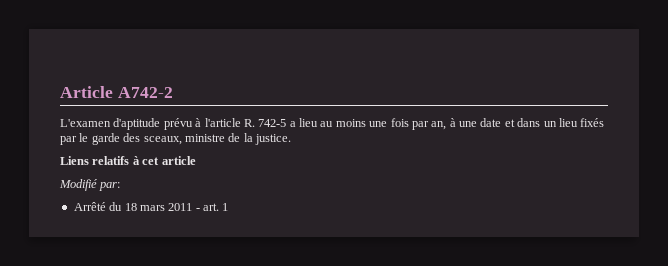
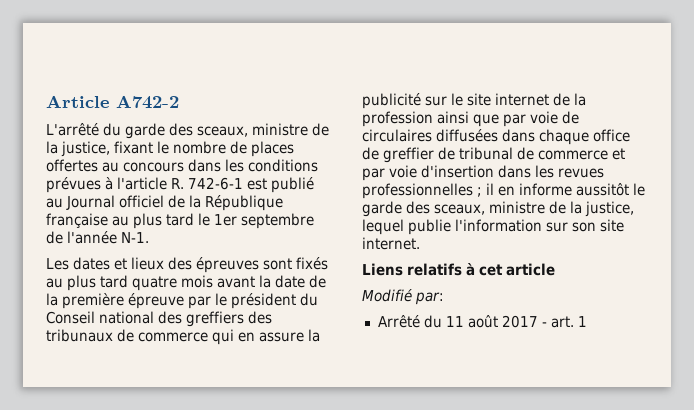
[60,118,605,130] [60,136,77,145] L'examen d'aptitude prévu à l'article R. 742-5 a lieu au moins une fois par an, à une date et dans un lieu fixés par -> [46,123,329,139] [46,141,294,157] [46,159,318,172] [46,177,314,193] [46,195,283,211] [46,213,314,229] [46,231,149,244] [46,257,328,273] [46,275,326,291] [46,293,318,309] [46,311,272,327] [46,329,320,345] [362,93,586,109] [362,111,579,127] [362,129,630,145] [362,147,625,163] [362,165,604,181] [362,183,629,199] L'arrêté du garde des sceaux, ministre de la justice, fixant le nombre de places offertes au concours dans les conditions prévues à l'article R. 742-6-1 est publié au Journal officiel de la République française au plus tard le 1er septembre de l'année N-1. // Les dates et lieux des épreuves sont fixés au plus tard quatre mois avant la date de la première épreuve par le président du Conseil national des greffiers des tribunaux de commerce qui en assure la publicité sur le site internet de la profession ainsi que par voie de circulaires diffusées dans chaque office de greffier de tribunal de commerce et par voie d'insertion dans les revues professionnelles ; il en informe aussitôt
[255,134,291,145] justice. -> [585,201,634,217] [362,219,624,235] [362,237,420,250] justice, lequel publie l'information sur son site internet.
[124,203,193,211] 18 mars 2011 -> [445,315,538,328] 11 août 2017

